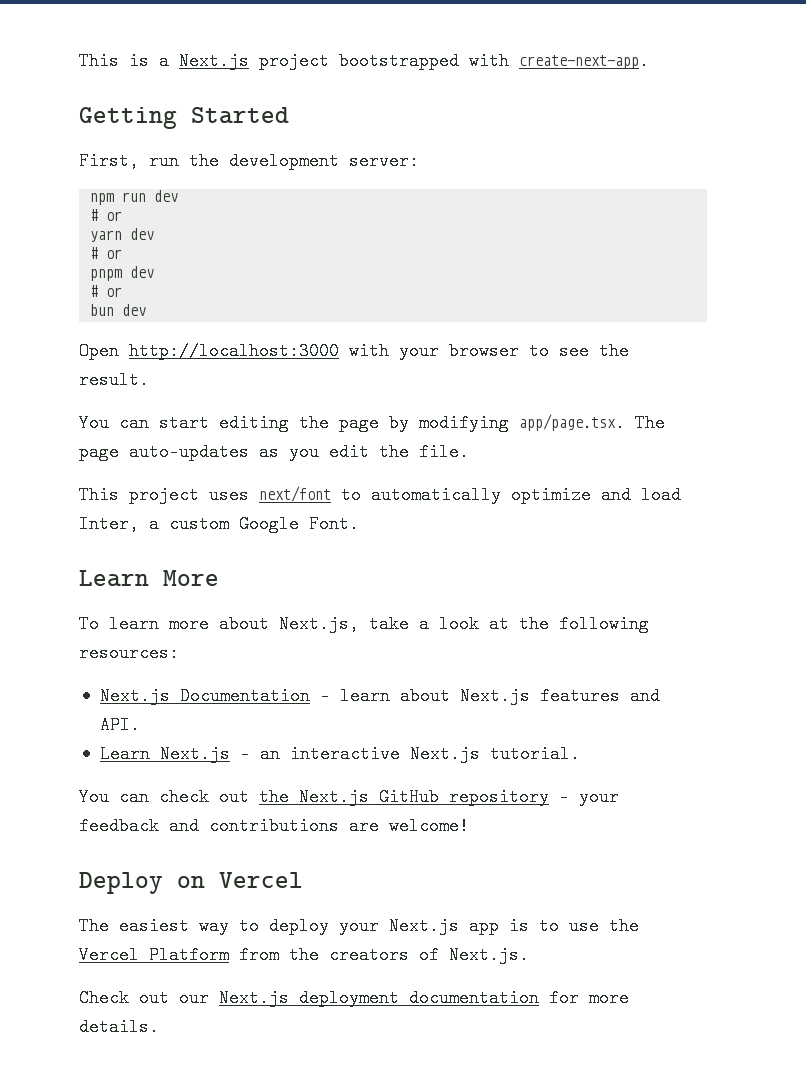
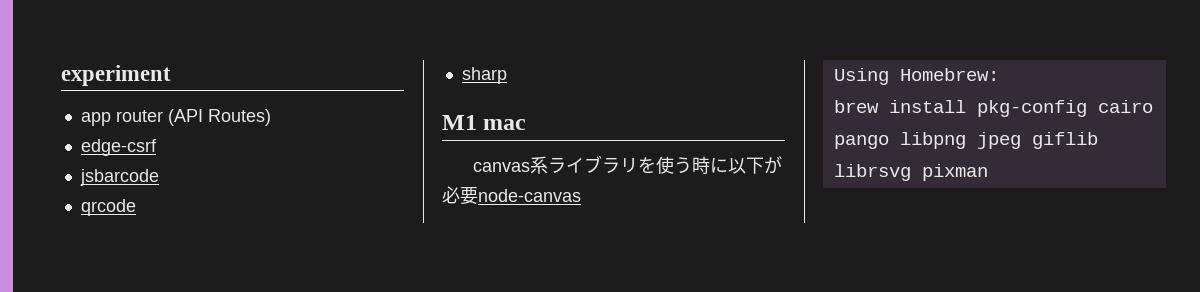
[79,52,649,70] [79,107,289,129] [79,152,419,170] [90,190,179,205] [90,209,123,221] [90,228,155,242] [90,247,123,259] [90,266,155,281] [90,285,123,297] [90,304,147,316] [79,342,629,360] [79,371,149,389] [79,414,665,432] [79,443,469,461] [79,486,681,504] [79,515,359,533] [79,570,219,587] [79,615,649,633] [79,644,179,662] [99,687,660,705] [99,716,140,734] [99,745,580,763] [79,788,619,806] [79,817,469,835] [79,872,303,894] [79,917,639,935] [79,946,529,964] [79,989,629,1007] [79,1018,159,1036] This is a Next.js project bootstrapped with create-next-app. // Getting Started // First, run the development server: // npm run dev // # or // yarn dev // # or // pnpm dev // # or // bun dev // Open http://localhost:3000 with your browser to see the result. // You can start editing the page by modifying app/page.tsx. The page auto-updates as you edit the file. // This project uses next/font to automatically optimize and load Inter, a custom Google Font. // Learn More // To learn more about Next.js, take a look at the following resources: // Next.js Documentation - learn about Next.js features and API. // Learn Next.js - an interactive Next.js tutorial. // You can check out the Next.js GitHub repository - your feedback and contributions are welcome! // Deploy on Vercel // The easiest way to deploy your Next.js app is to use the Vercel Platform from the creators of Next.js. // Check out our Next.js deployment documentation for more details. -> [61,65,171,86] [80,109,271,126] [80,139,157,156] [79,169,159,186] [80,199,136,216] [461,67,507,84] [442,115,527,130] [473,155,783,174] [442,186,581,205] [833,68,999,85] [833,100,1153,117] [833,132,1098,149] [833,164,988,181] experiment // app router (API Routes) // edge-csrf // jsbarcode // qrcode // sharp // M1 mac // canvas系ライブラリを使う時に以下が必要node-canvas // Using Homebrew: // brew install pkg-config cairo pango libpng jpeg giflib librsvg pixman

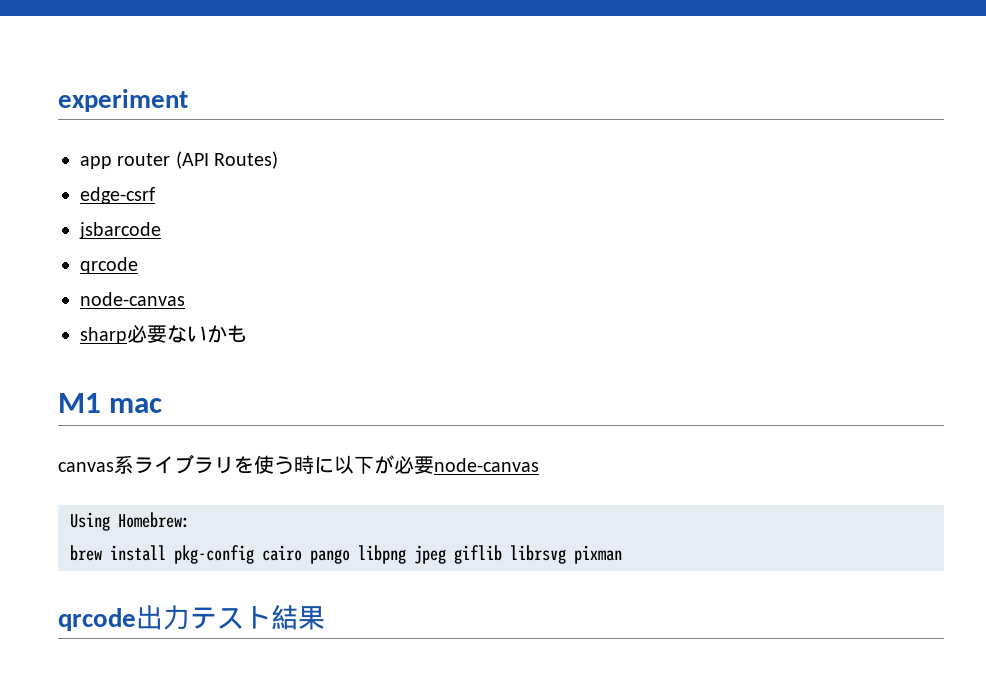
(136, 207) none -> [80,292,185,306] // node-canvas
(507, 75) none -> [127,325,247,343] 必要ないかも
(988, 172) none -> [58,605,325,631] // qrcode出力テスト結果

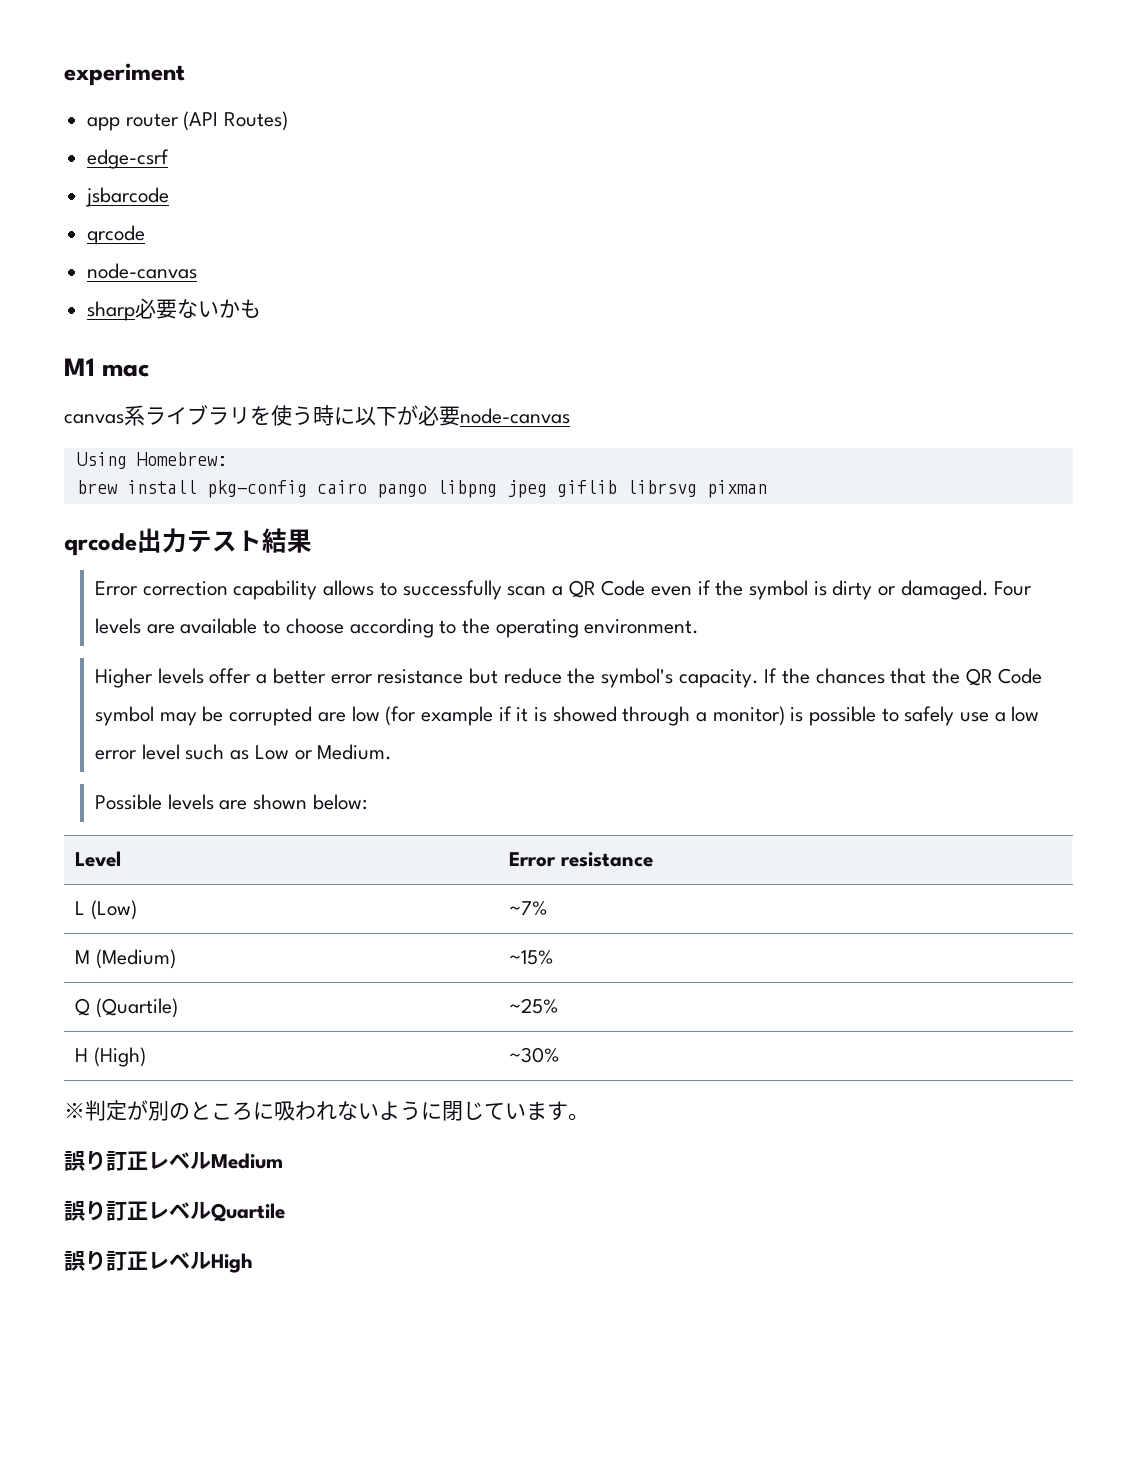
(325, 618) none -> [95,580,1033,600] [95,618,700,638] [95,668,1043,688] [95,706,1040,726] [95,744,393,760] [95,794,367,810] [74,851,121,867] [508,852,653,867] [74,900,137,920] [508,901,547,915] [74,949,176,969] [508,950,553,965] [74,998,178,1018] [508,998,558,1014] [74,1047,146,1067] [508,1047,559,1063] [64,1100,589,1121] [64,1150,283,1171] [64,1200,285,1222] [64,1250,253,1273] // Error correction capability allows to successfully scan a QR Code even if the symbol is dirty or damaged. Four levels are available to choose according to the operating environment. // Higher levels offer a better error resistance but reduce the symbol's capacity. If the chances that the QR Code symbol may be corrupted are low (for example if it is showed through a monitor) is possible to safely use a low error level such as Low or Medium. // Possible levels are shown below: // Level | Error resistance // L (Low) | ~7% // M (Medium) | ~15% // Q (Quartile) | ~25% // H (High) | ~30% // ※判定が別のところに吸われないように閉じています。 // 誤り訂正レベルMedium // 誤り訂正レベルQuartile // 誤り訂正レベルHigh

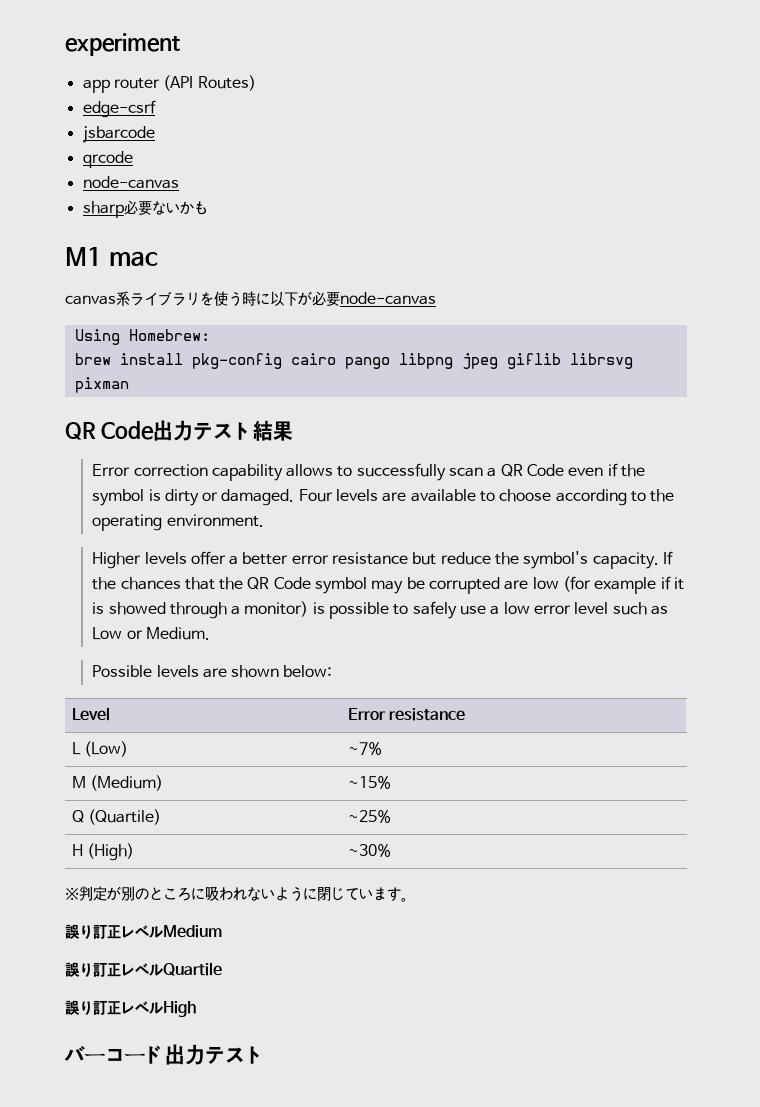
[64,533,137,556] qrcode -> [65,421,154,440] QR Code
(253, 1263) none -> [64,1044,265,1065] // バーコード出力テスト

